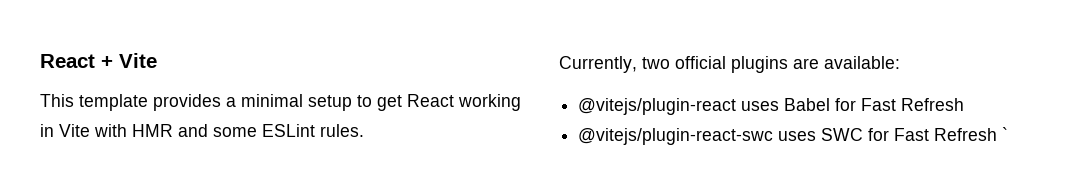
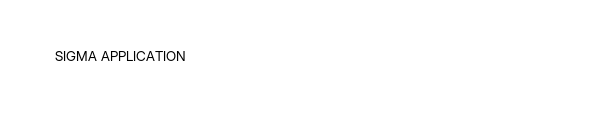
[40,53,157,68] [40,94,521,111] [40,124,364,137] [559,56,900,73] [578,98,965,115] [578,127,1009,145] React + Vite // This template provides a minimal setup to get React working in Vite with HMR and some ESLint rules. // Currently, two official plugins are available: // @vitejs/plugin-react uses Babel for Fast Refresh // @vitejs/plugin-react-swc uses SWC for Fast Refresh ` -> [55,51,186,61] SIGMA APPLICATION

